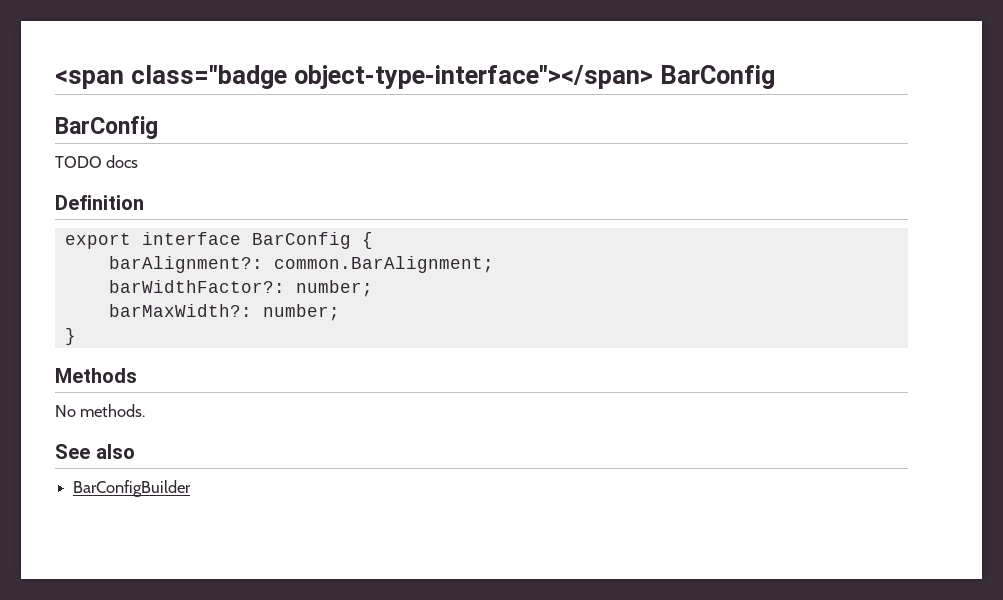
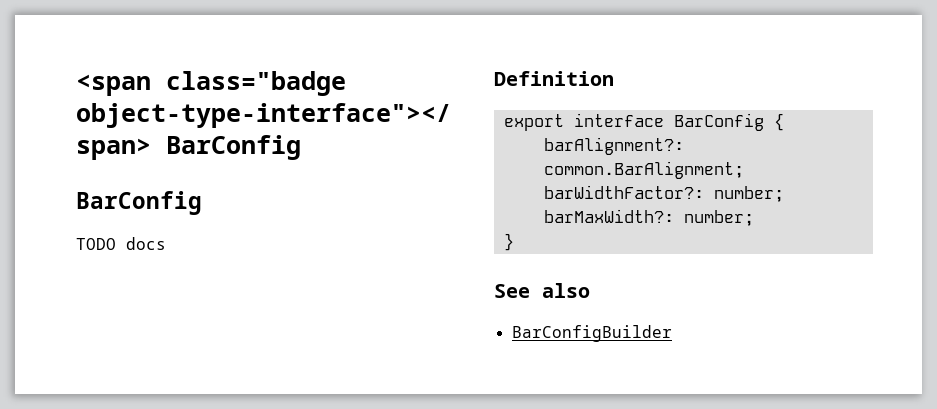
[55,368,137,383] [55,404,146,417] // Methods // No methods. -> (514, 242) none

